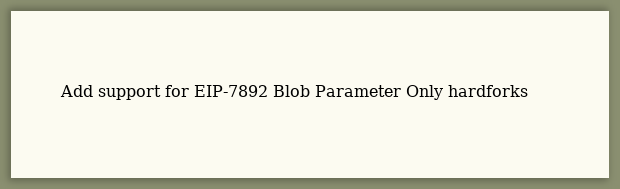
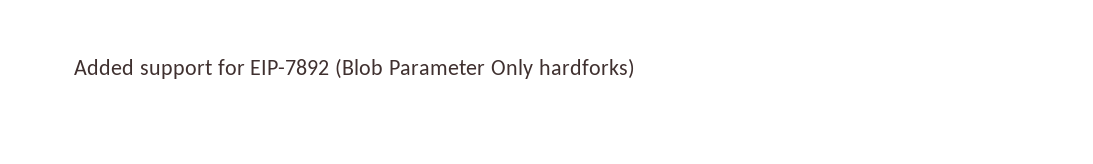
[60,85,93,97] Add -> [74,59,134,75] Added
[272,85,310,97] Blob -> [335,58,384,79] (Blob
[447,85,528,97] hardforks -> [538,58,635,79] hardforks)

